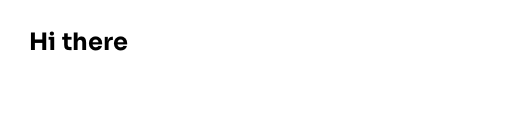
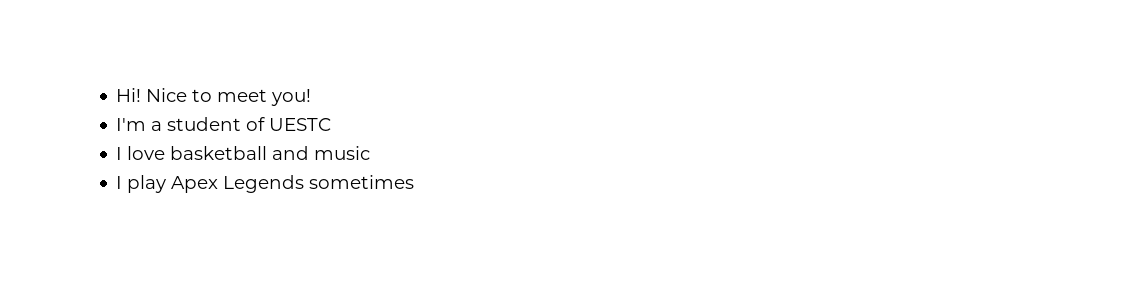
[29,31,129,51] Hi there -> [116,88,312,106] [116,117,332,131] [116,146,371,160] [116,175,415,193] Hi! Nice to meet you! // I'm a student of UESTC // I love basketball and music // I play Apex Legends sometimes

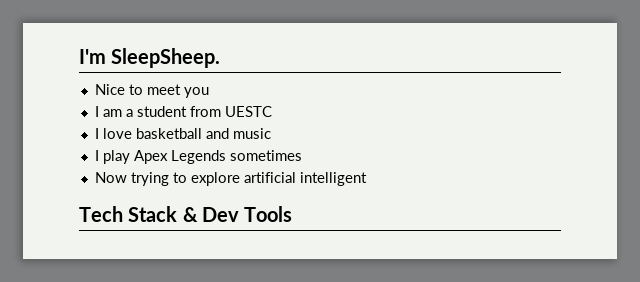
[116,88,142,102] Hi! -> [79,48,221,68] I'm SleepSheep. //
[271,89,312,106] [116,118,147,131] you! // I'm -> [183,87,209,98] [94,106,122,117] you // I am
[246,117,266,131] of -> [189,106,221,117] from
(415, 182) none -> [94,172,367,186] [79,206,293,222] // Now trying to explore artificial intelligent // Tech Stack & Dev Tools

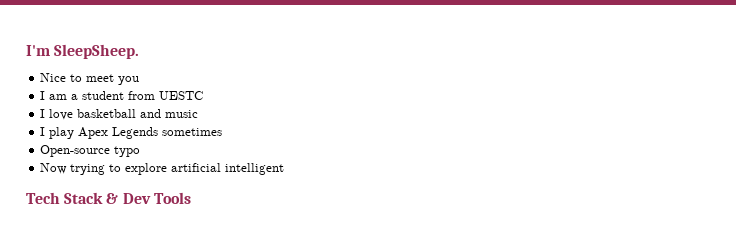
(302, 155) none -> [40,145,141,157] // Open-source typo

